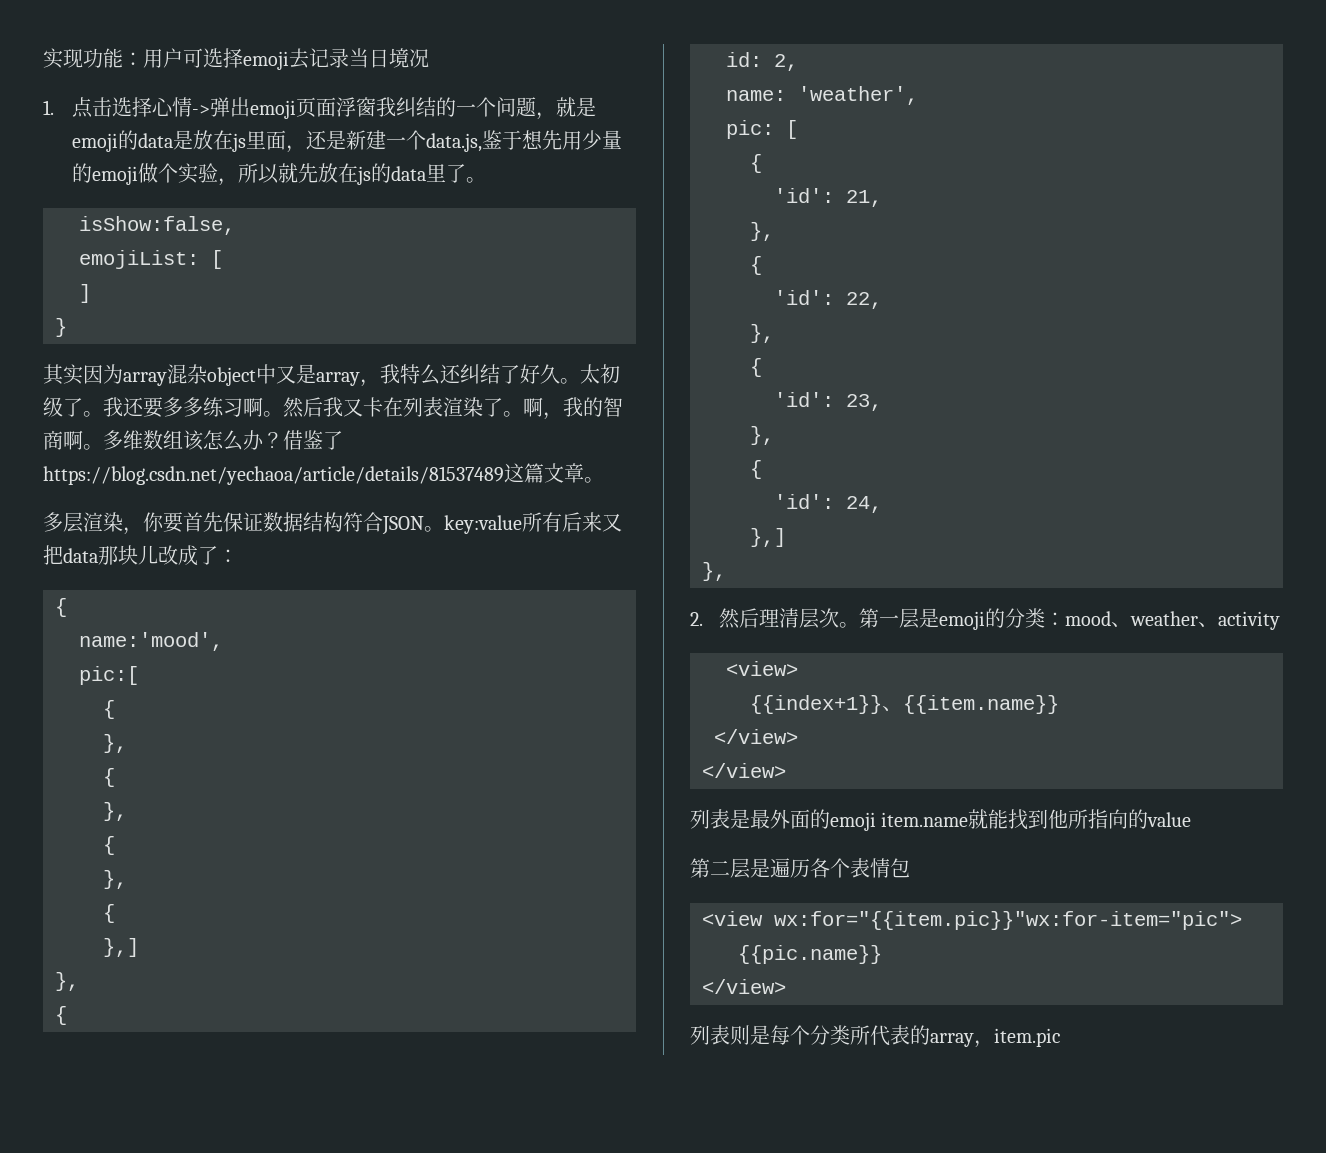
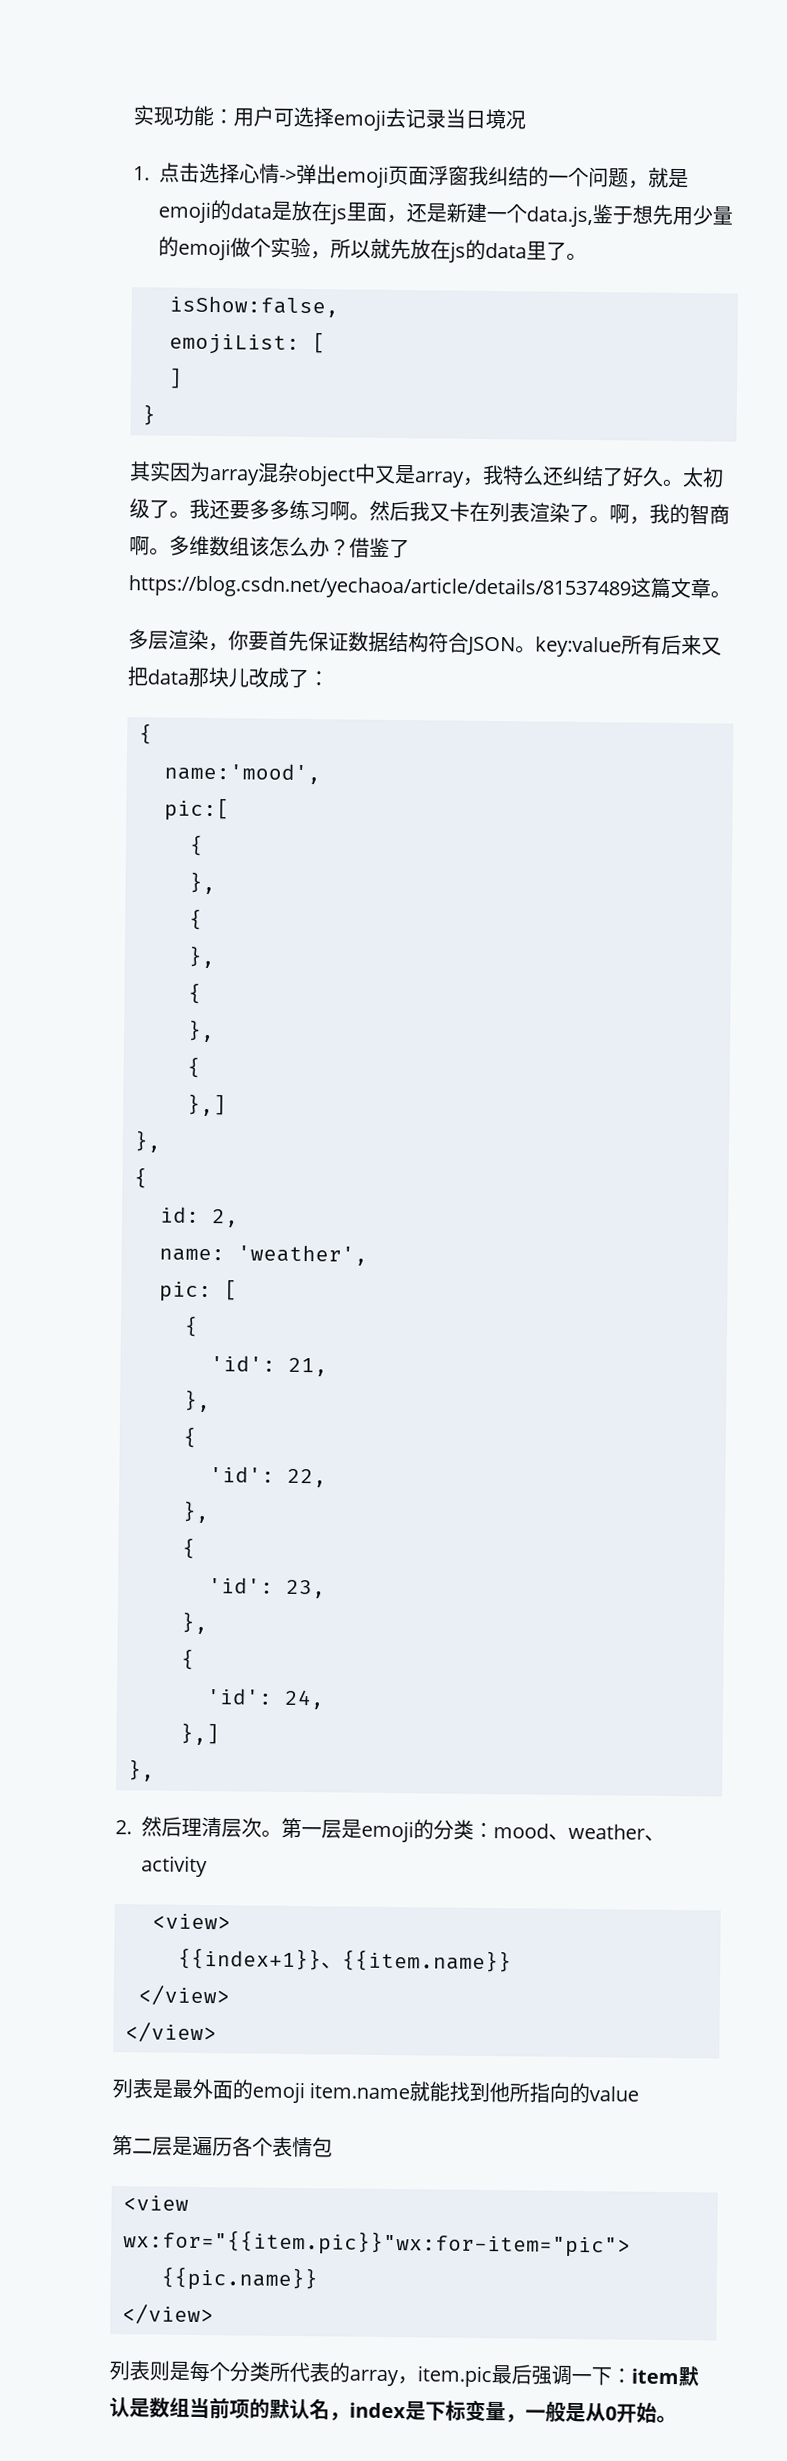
(1060, 1037) none -> [491,2364,699,2387] [109,2397,677,2424] 最后强调一下：item默认是数组当前项的默认名，index是下标变量，一般是从0开始。

